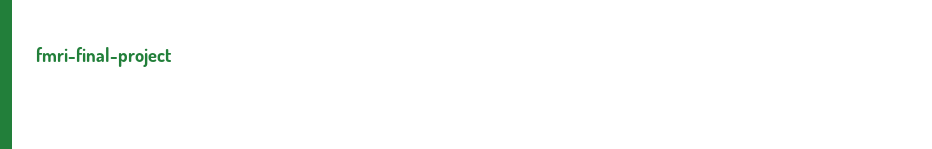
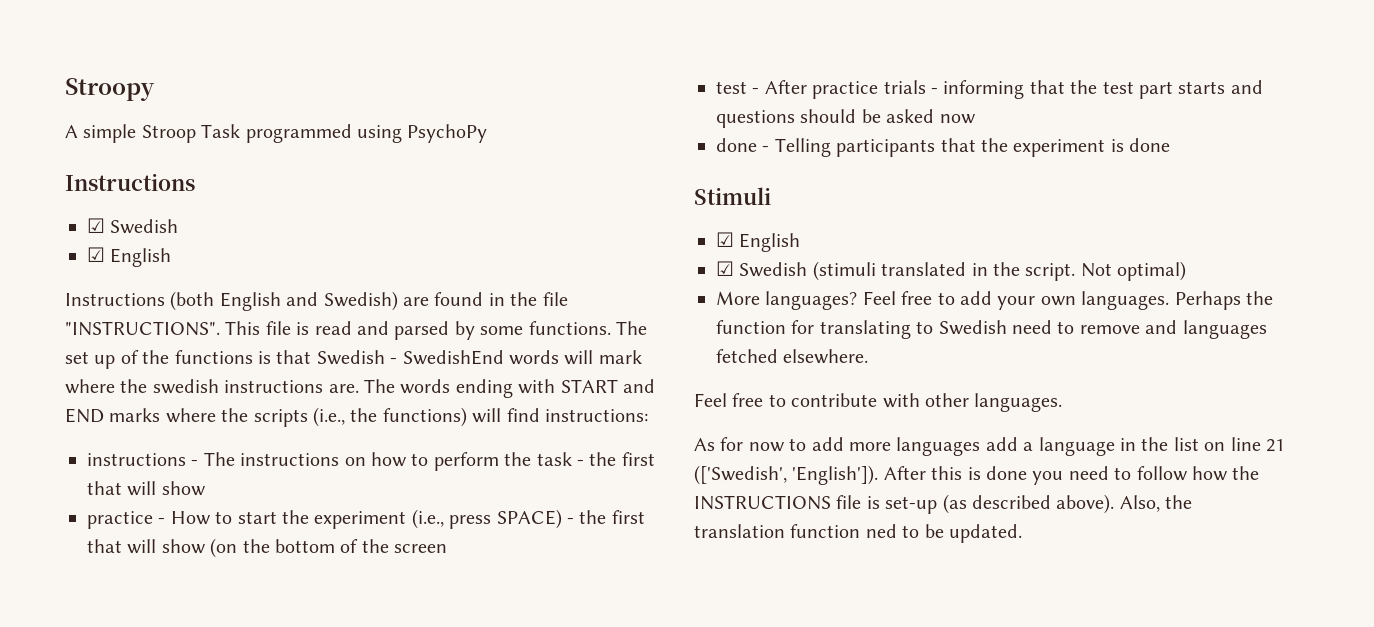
[36,47,172,67] fmri-final-project -> [65,78,155,101] [65,124,488,143] [65,173,195,191] [87,218,179,234] [87,247,172,267] [65,291,568,311] [65,321,647,340] [65,350,642,369] [65,379,655,398] [65,407,648,427] [87,452,655,471] [87,481,206,496] [87,509,645,529] [87,538,448,558] [716,80,1263,99] [716,109,976,128] [716,138,1171,157] [694,187,771,205] [716,232,801,252] [716,261,1187,281] [716,291,1273,310] [716,320,1267,339] [716,349,869,364] [694,393,1063,412] [694,437,1284,456] [694,465,1260,485] [694,494,1193,514] [694,524,1022,543] Stroopy // A simple Stroop Task programmed using PsychoPy // Instructions // ☑ Swedish // ☑ English // Instructions (both English and Swedish) are found in the file "INSTRUCTIONS". This file is read and parsed by some functions. The set up of the functions is that Swedish - SwedishEnd words will mark where the swedish instructions are. The words ending with START and END marks where the scripts (i.e., the functions) will find instructions: // instructions - The instructions on how to perform the task - the first that will show // practice - How to start the experiment (i.e., press SPACE) - the first that will show (on the bottom of the screen // test - After practice trials - informing that the test part starts and questions should be asked now // done - Telling participants that the experiment is done // Stimuli // ☑ English // ☑ Swedish (stimuli translated in the script. Not optimal) // More languages? Feel free to add your own languages. Perhaps the function for translating to Swedish need to remove and languages fetched elsewhere. // Feel free to contribute with other languages. // As for now to add more languages add a language in the list on line 21 (['Swedish', 'English']). After this is done you need to follow how the INSTRUCTIONS file is set-up (as described above). Also, the translation function ned to be updated.

